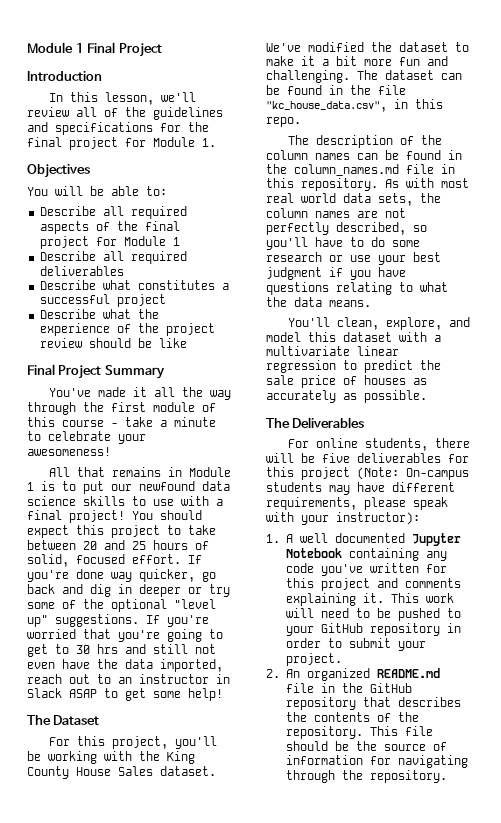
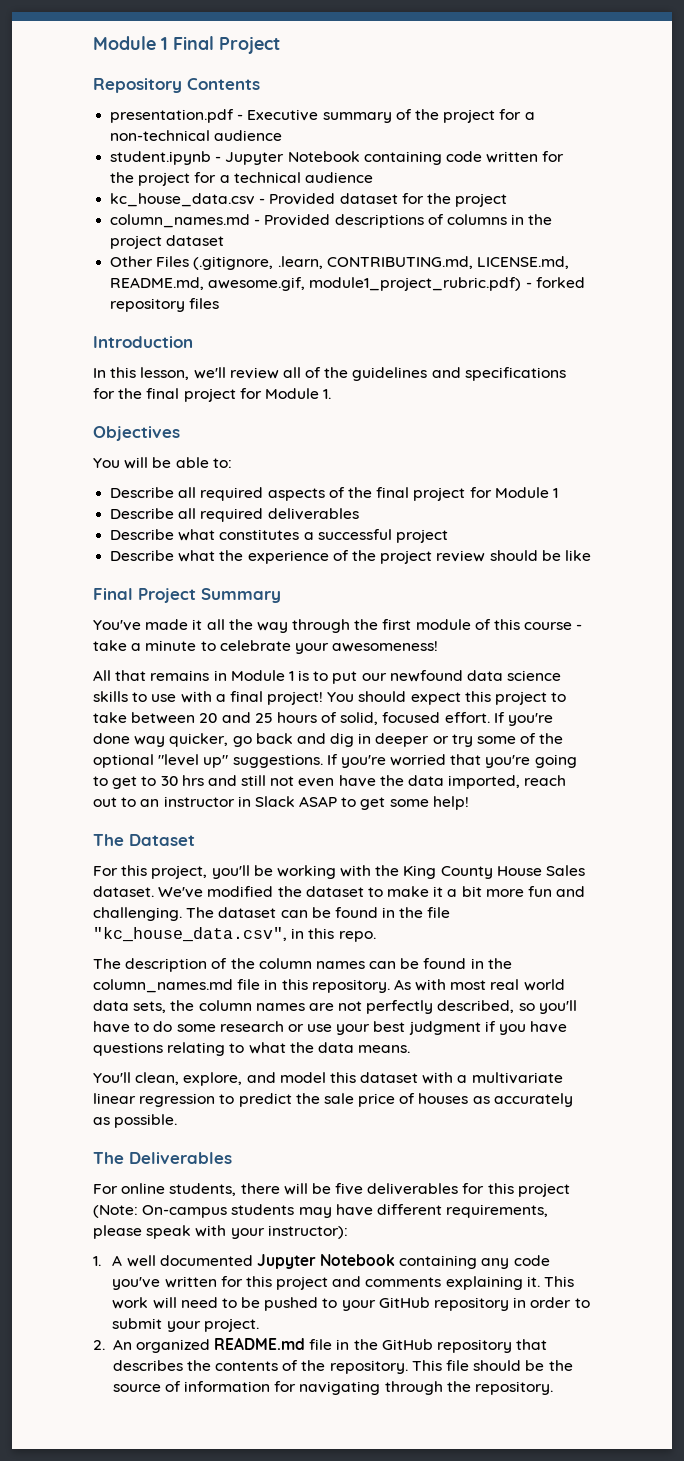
(162, 50) none -> [93,78,260,93] [110,109,535,123] [110,130,283,141] [110,151,565,165] [110,172,373,186] [110,193,508,207] [110,214,553,228] [110,235,225,249] [110,256,569,270] [110,277,585,291] [110,298,220,312] // Repository Contents // presentation.pdf - Executive summary of the project for a non-technical audience // student.ipynb - Jupyter Notebook containing code written for the project for a technical audience // kc_house_data.csv - Provided dataset for the project // column_names.md - Provided descriptions of columns in the project dataset // Other Files (.gitignore, .learn, CONTRIBUTING.md, LICENSE.md, README.md, awesome.gif, module1_project_rubric.pdf) - forked repository files

